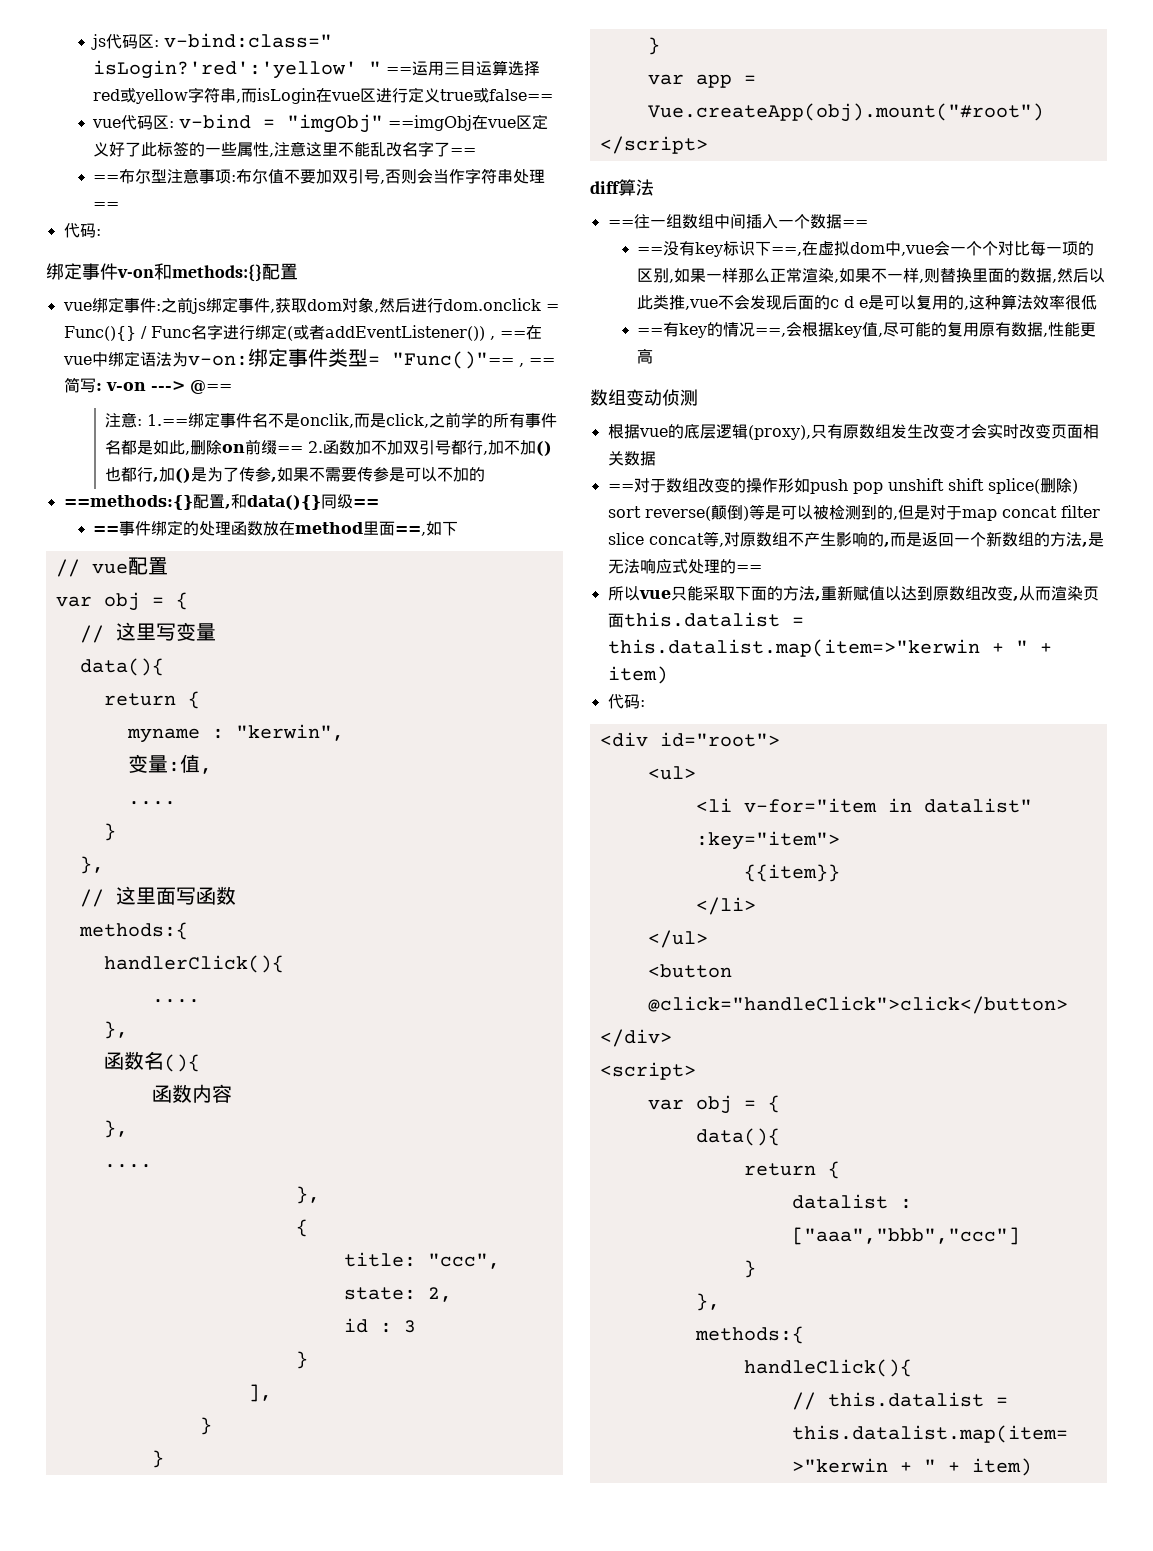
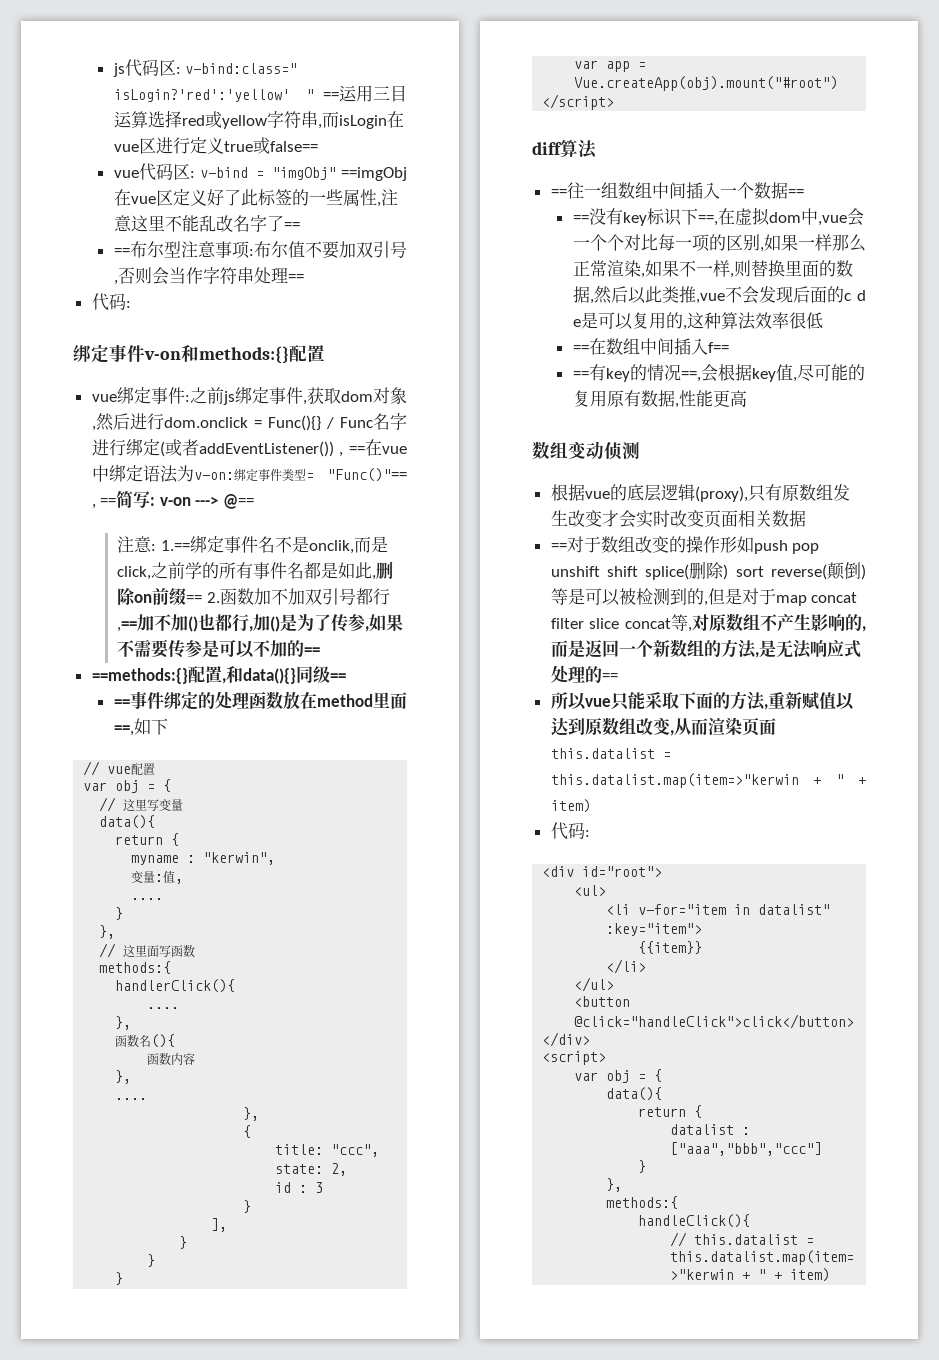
[482,451,488,455] , -> [117,621,138,632] ,==
(485, 474) none -> [304,647,321,655] ==
(1098, 302) none -> [572,338,729,355] // ==在数组中间插入f==

